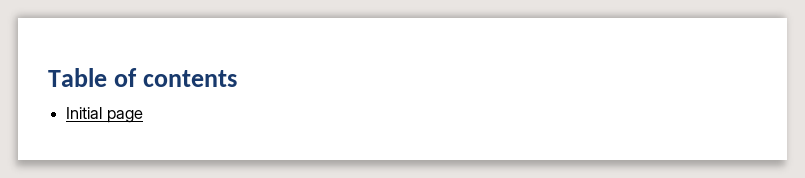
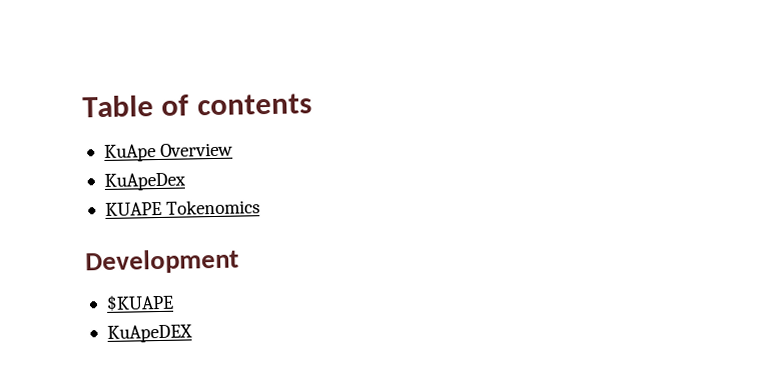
[66,107,143,123] Initial page -> [103,142,234,162] [103,172,186,191] [104,199,261,216] [85,248,239,275] [105,293,174,311] [106,324,193,343] KuApe Overview // KuApeDex // KUAPE Tokenomics // Development // $KUAPE // KuApeDEX

